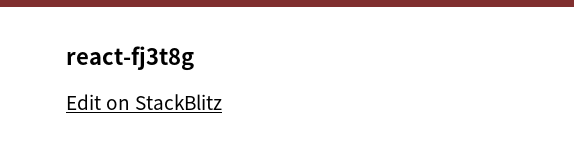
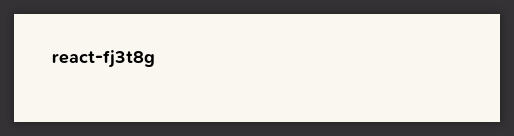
[66,94,223,110] // Edit on StackBlitz -> (155, 59) none

